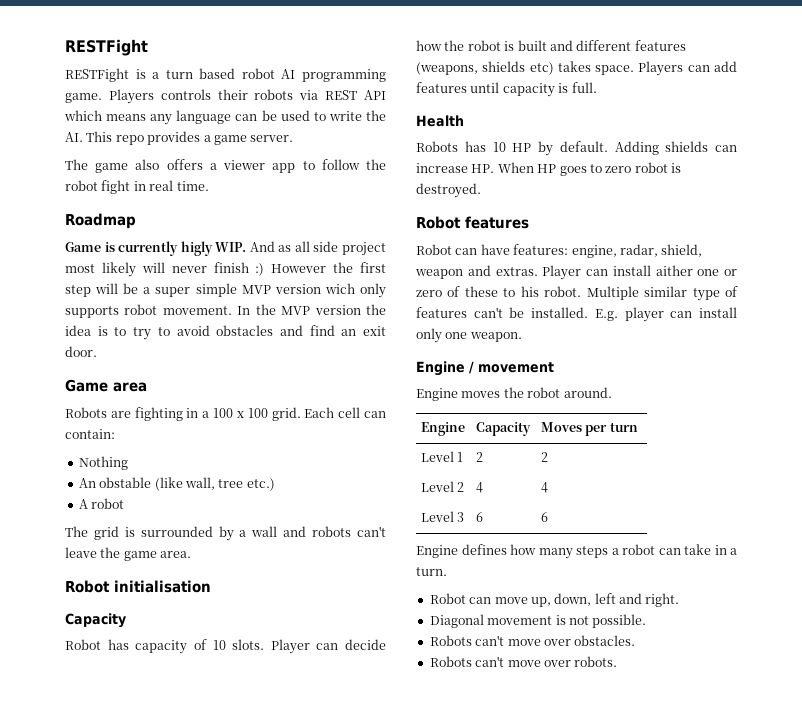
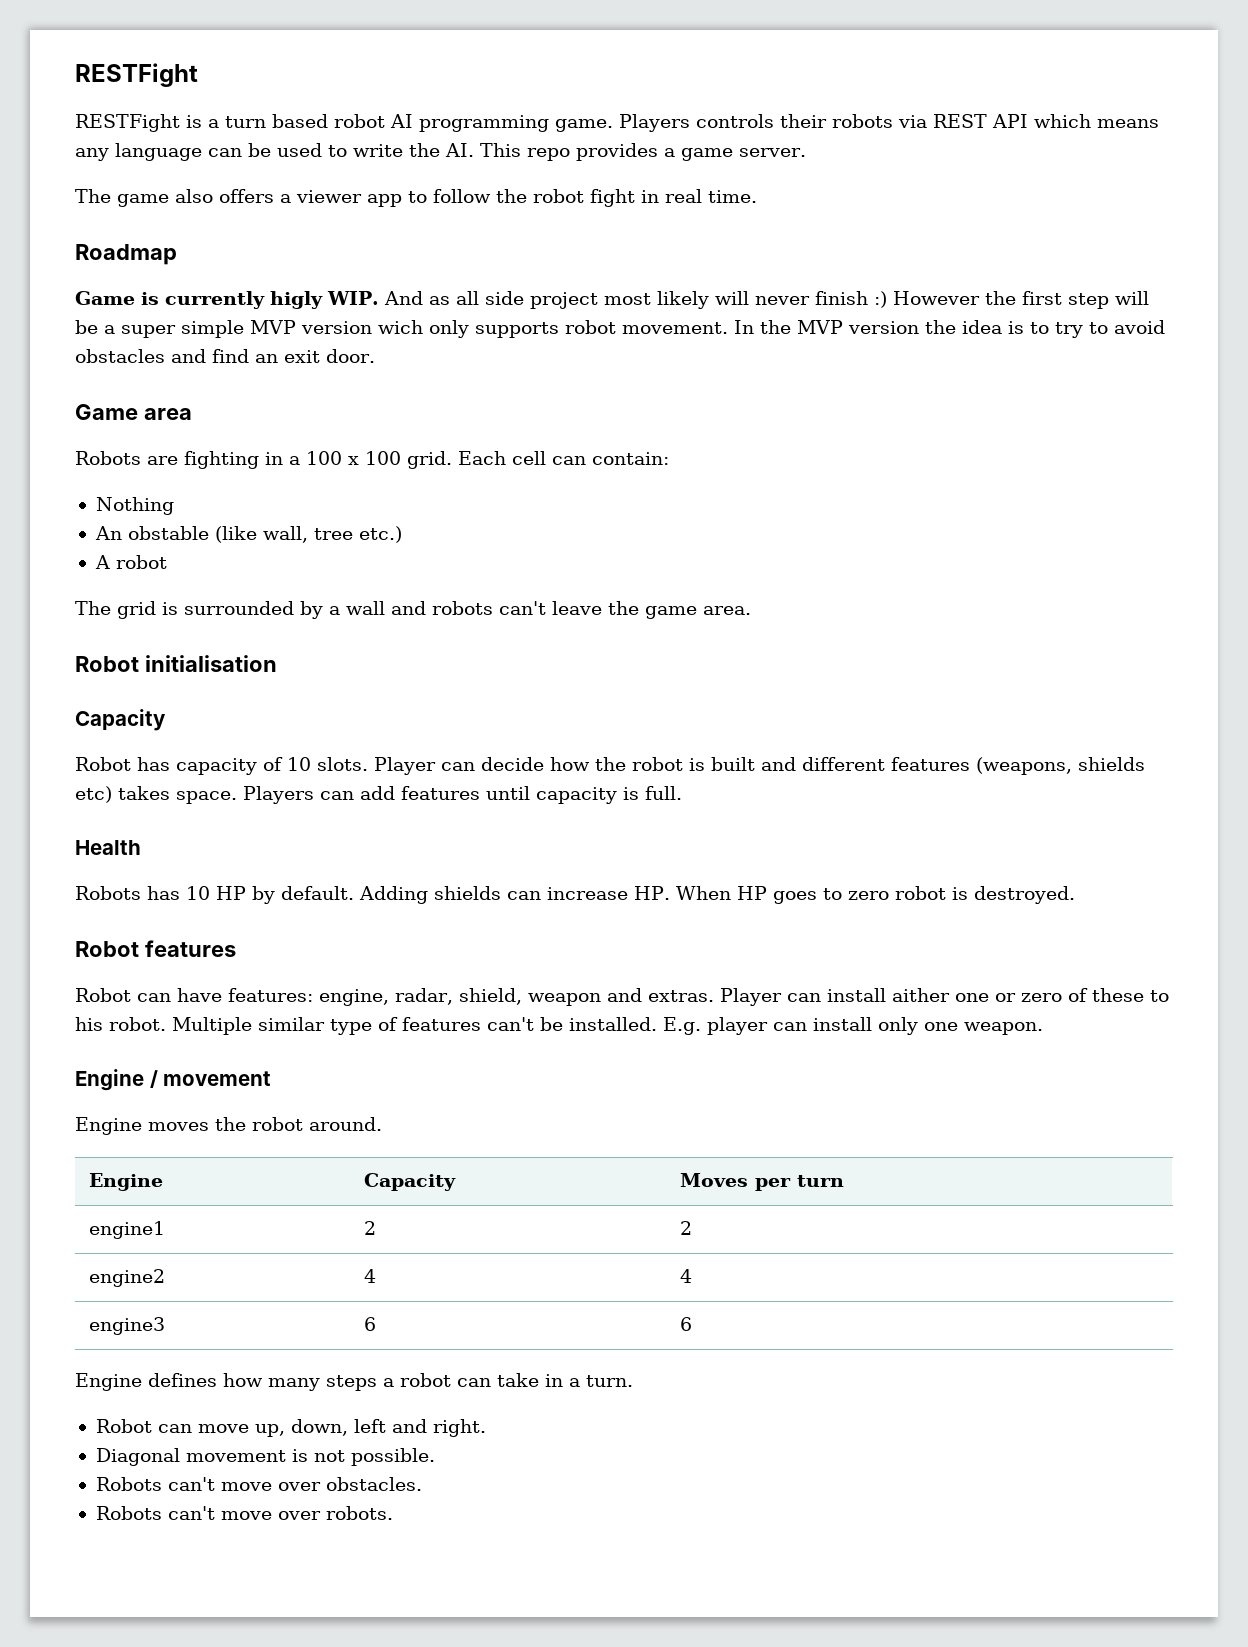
[421,451,464,462] Level 1 -> [88,1221,165,1239] engine1
[421,481,465,492] Level 2 -> [88,1269,165,1287] engine2
[421,511,465,522] Level 3 -> [88,1317,165,1335] engine3

